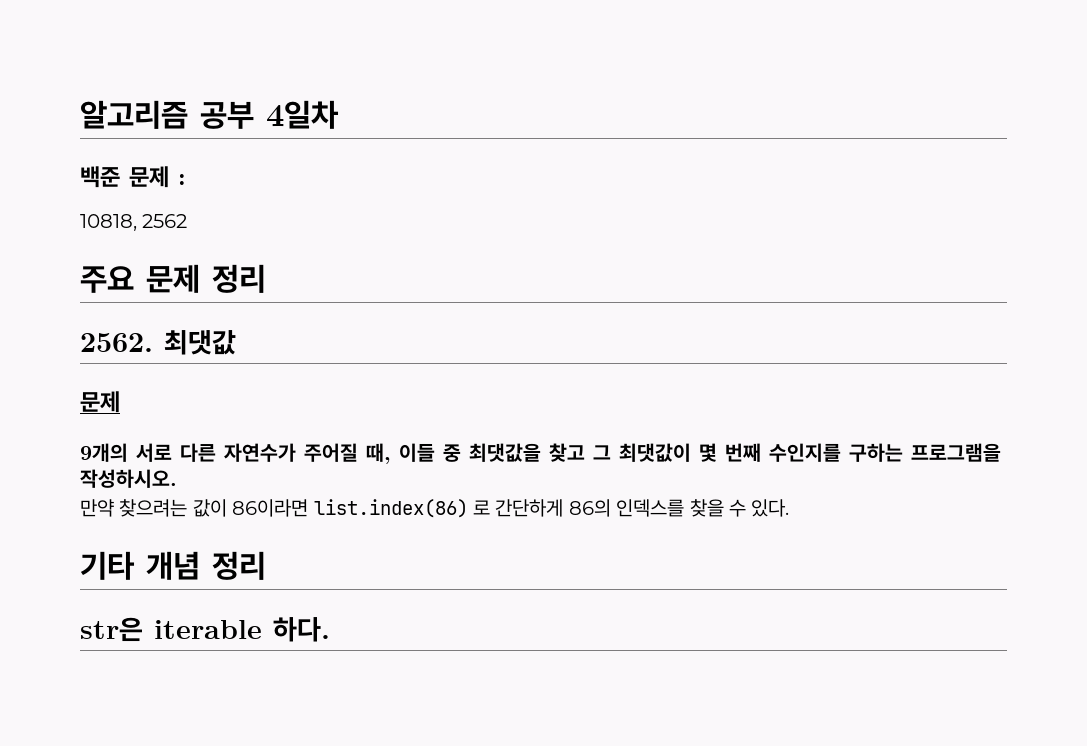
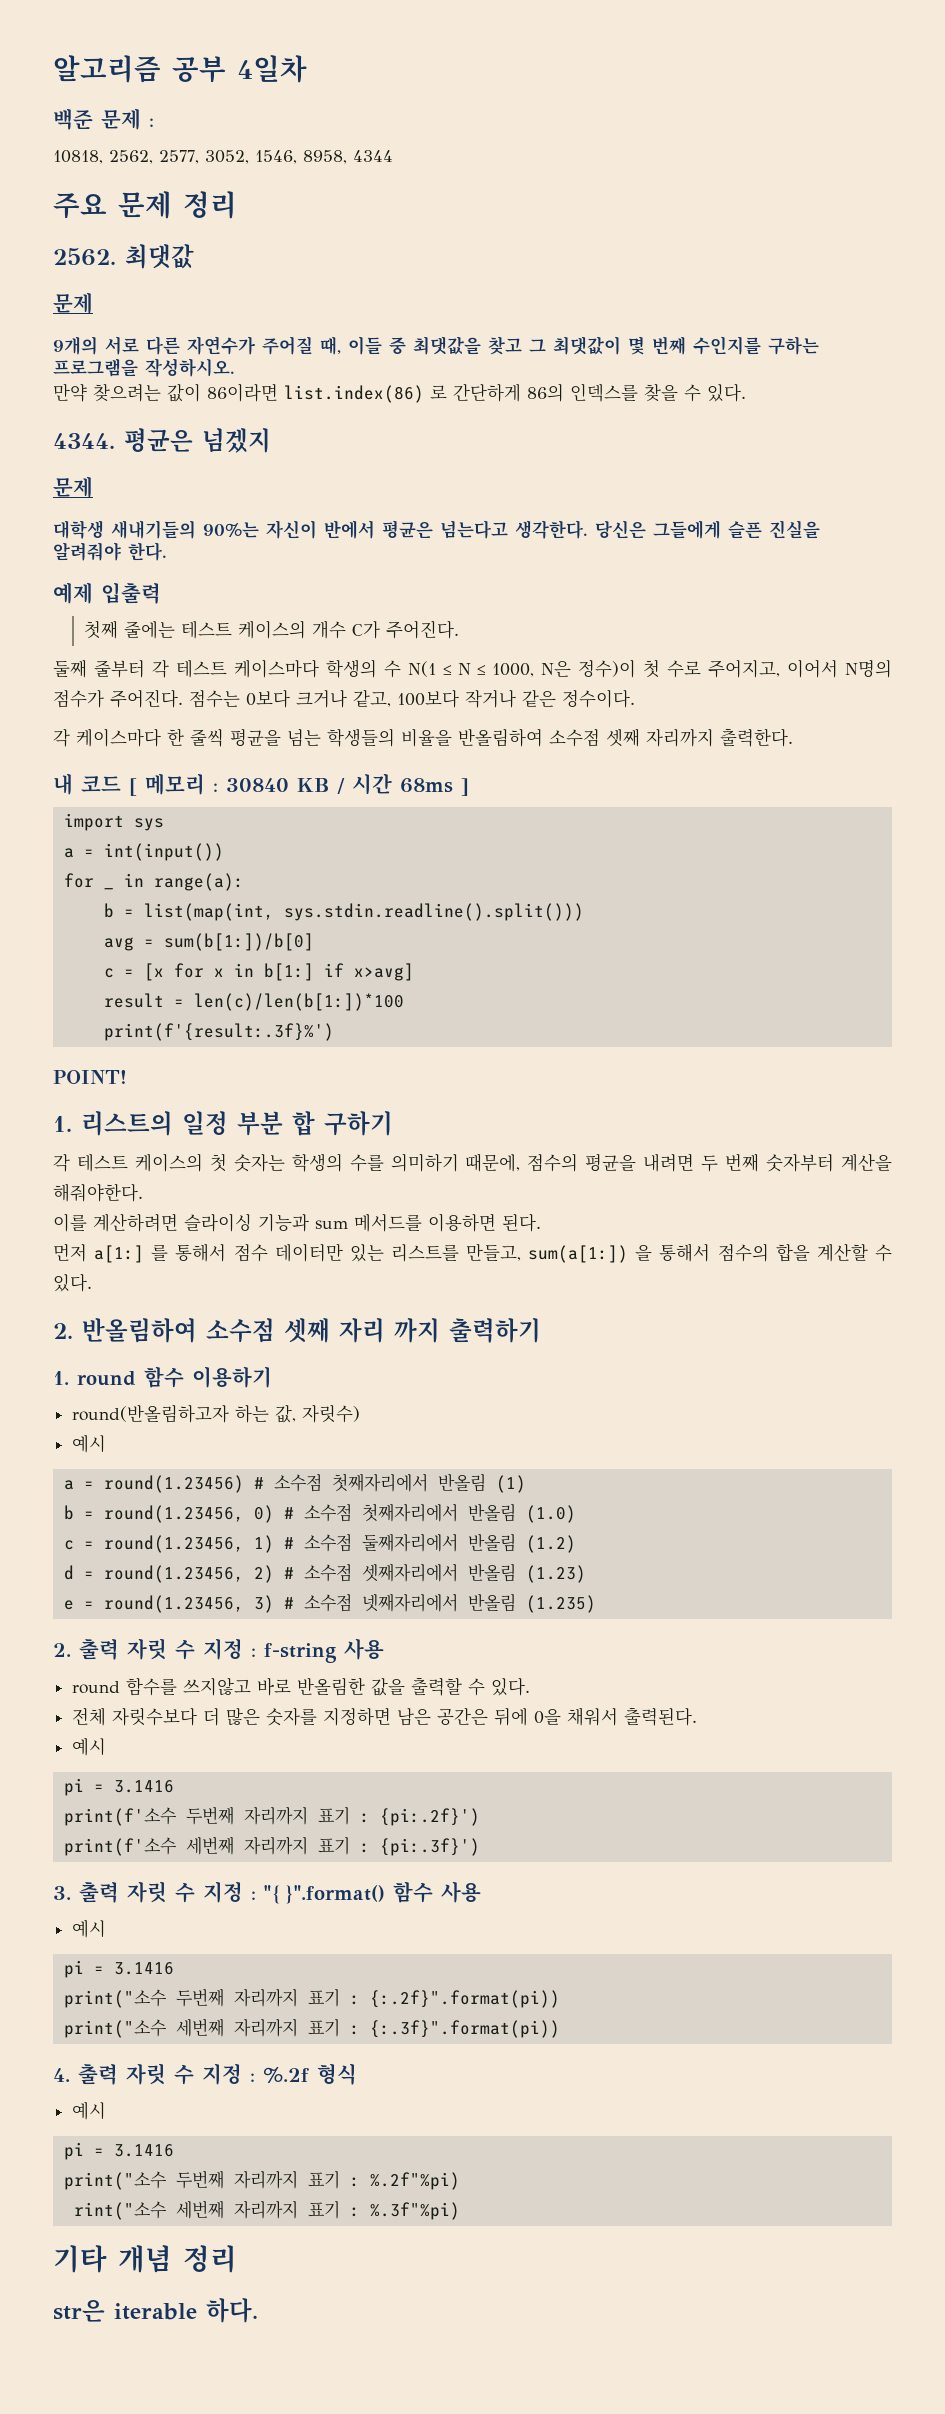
[142,214,188,228] 2562 -> [109,150,393,164] 2562, 2577, 3052, 1546, 8958, 4344
(790, 508) none -> [53,428,271,453] [53,476,93,498] [53,520,820,539] [53,542,167,561] [53,582,161,604] [83,620,459,639] [53,659,893,678] [53,689,635,708] [53,728,793,747] [53,773,469,796] [63,813,164,831] [63,843,224,861] [63,873,114,890] [123,873,244,891] [103,903,584,921] [103,933,314,951] [103,963,414,981] [103,993,404,1011] [103,1023,334,1041] [53,1070,127,1084] [53,1111,393,1136] [53,1153,892,1172] [53,1183,143,1202] [53,1213,541,1232] [53,1243,892,1263] [53,1273,92,1292] [53,1318,541,1343] [53,1366,272,1388] [72,1404,361,1423] [72,1435,107,1453] [63,1473,526,1493] [63,1503,576,1523] [63,1533,576,1553] [63,1563,586,1583] [63,1593,596,1613] [53,1638,384,1663] [72,1677,531,1696] [72,1707,698,1726] [72,1738,107,1756] [63,1778,174,1796] [63,1806,480,1826] [63,1836,480,1856] [53,1881,481,1904] [72,1920,107,1938] [63,1960,174,1978] [63,1988,560,2008] [63,2018,560,2038] [53,2063,357,2085] [72,2102,107,2120] [63,2142,174,2160] [63,2170,460,2190] [73,2200,460,2220] // 4344. 평균은 넘겠지 // 문제 // 대학생 새내기들의 90%는 자신이 반에서 평균은 넘는다고 생각한다. 당신은 그들에게 슬픈 진실을 알려줘야 한다. // 예제 입출력 // 첫째 줄에는 테스트 케이스의 개수 C가 주어진다. // 둘째 줄부터 각 테스트 케이스마다 학생의 수 N(1 ≤ N ≤ 1000, N은 정수)이 첫 수로 주어지고, 이어서 N명의 점수가 주어진다. 점수는 0보다 크거나 같고, 100보다 작거나 같은 정수이다. // 각 케이스마다 한 줄씩 평균을 넘는 학생들의 비율을 반올림하여 소수점 셋째 자리까지 출력한다. // 내 코드 [ 메모리 : 30840 KB / 시간 68ms ] // import sys // a = int(input()) // for _ in range(a): // b = list(map(int, sys.stdin.readline().split())) // avg = sum(b[1:])/b[0] // c = [x for x in b[1:] if x>avg] // result = len(c)/len(b[1:])*100 // print(f'{result:.3f}%') // POINT! // 1. 리스트의 일정 부분 합 구하기 // 각 테스트 케이스의 첫 숫자는 학생의 수를 의미하기 때문에, 점수의 평균을 내려면 두 번째 숫자부터 계산을 해줘야한다. // 이를 계산하려면 슬라이싱 기능과 sum 메서드를 이용하면 된다. // 먼저 a[1:] 를 통해서 점수 데이터만 있는 리스트를 만들고, sum(a[1:]) 을 통해서 점수의 합을 계산할 수 있다. // 2. 반올림하여 소수점 셋째 자리 까지 출력하기 // 1. round 함수 이용하기 // round(반올림하고자 하는 값, 자릿수) // 예시 // a = round(1.23456) # 소수점 첫째자리에서 반올림 (1) // b = round(1.23456, 0) # 소수점 첫째자리에서 반올림 (1.0) // c = round(1.23456, 1) # 소수점 둘째자리에서 반올림 (1.2) // d = round(1.23456, 2) # 소수점 셋째자리에서 반올림 (1.23) // e = round(1.23456, 3) # 소수점 넷째자리에서 반올림 (1.235) // 2. 출력 자릿 수 지정 : f-string 사용 // round 함수를 쓰지않고 바로 반올림한 값을 출력할 수 있다. // 전체 자릿수보다 더 많은 숫자를 지정하면 남은 공간은 뒤에 0을 채워서 출력된다. // 예시 // pi = 3.1416 // print(f'소수 두번째 자리까지 표기 : {pi:.2f}') // print(f'소수 세번째 자리까지 표기 : {pi:.3f}') // 3. 출력 자릿 수 지정 : "{}".format() 함수 사용 // 예시 // pi = 3.1416 // print("소수 두번째 자리까지 표기 : {:.2f}".format(pi)) // print("소수 세번째 자리까지 표기 : {:.3f}".format(pi)) // 4. 출력 자릿 수 지정 : %.2f 형식 // 예시 // pi = 3.1416 // print("소수 두번째 자리까지 표기 : %.2f"%pi) // rint("소수 세번째 자리까지 표기 : %.3f"%pi)

